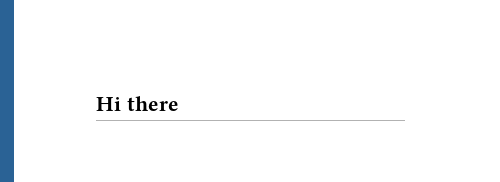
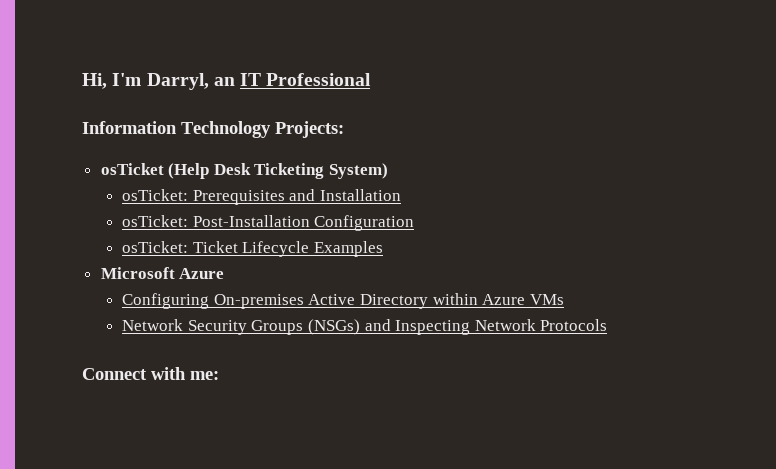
[96,96,179,111] Hi there -> [82,73,372,90] [82,121,344,138] [100,163,389,179] [122,189,402,205] [122,215,415,231] [122,241,384,257] [100,267,225,279] [122,293,564,309] [122,319,608,335] [82,367,219,380] Hi, I'm Darryl, an IT Professional // Information Technology Projects: // osTicket (Help Desk Ticketing System) // osTicket: Prerequisites and Installation // osTicket: Post-Installation Configuration // osTicket: Ticket Lifecycle Examples // Microsoft Azure // Configuring On-premises Active Directory within Azure VMs // Network Security Groups (NSGs) and Inspecting Network Protocols // Connect with me:

